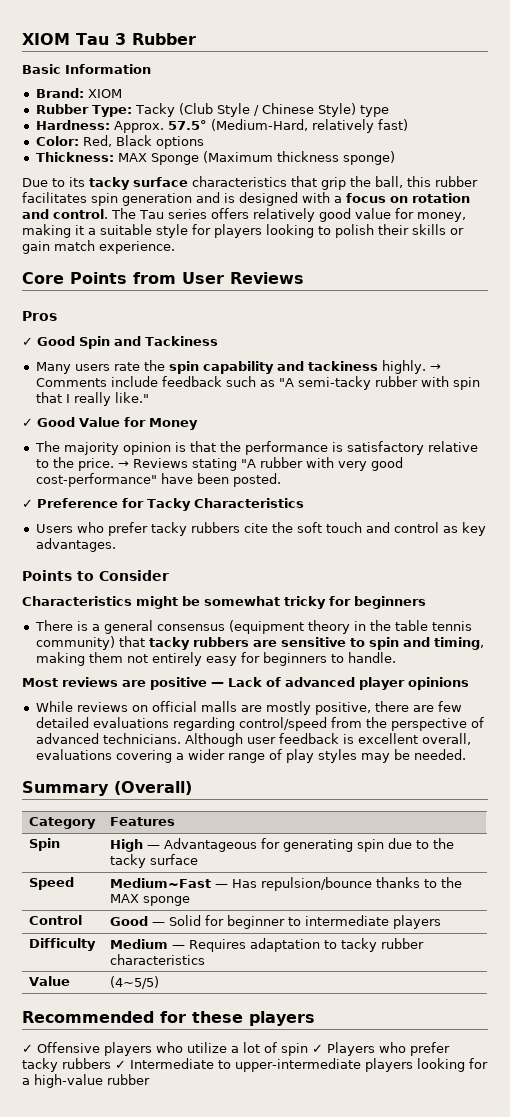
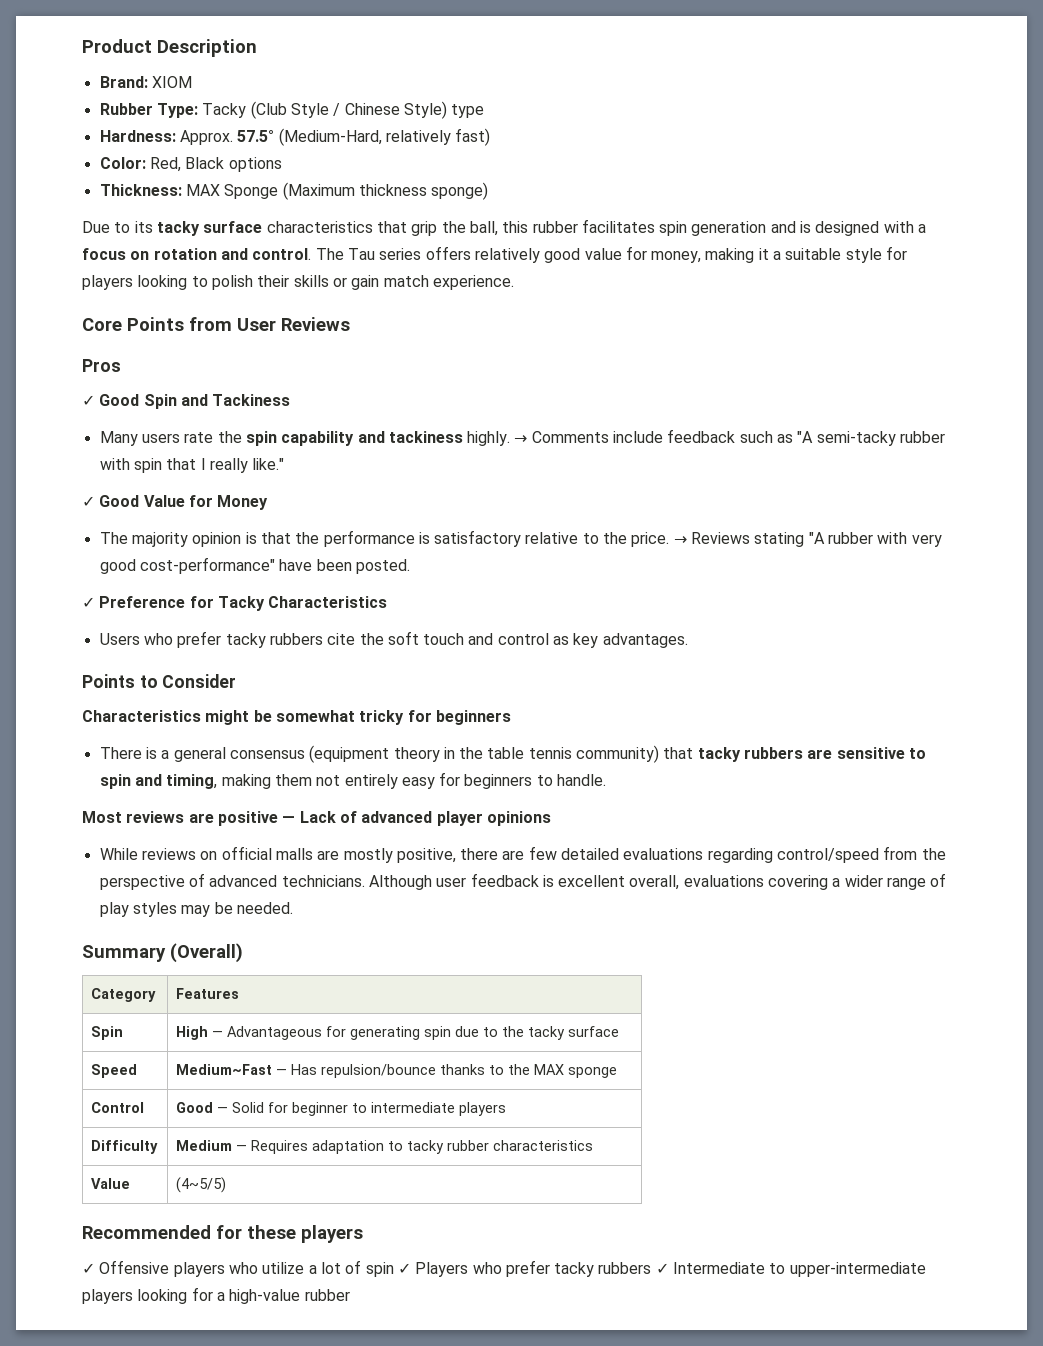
[22,33,196,45] [22,64,151,74] XIOM Tau 3 Rubber // Basic Information -> [82,39,257,57] Product Description

